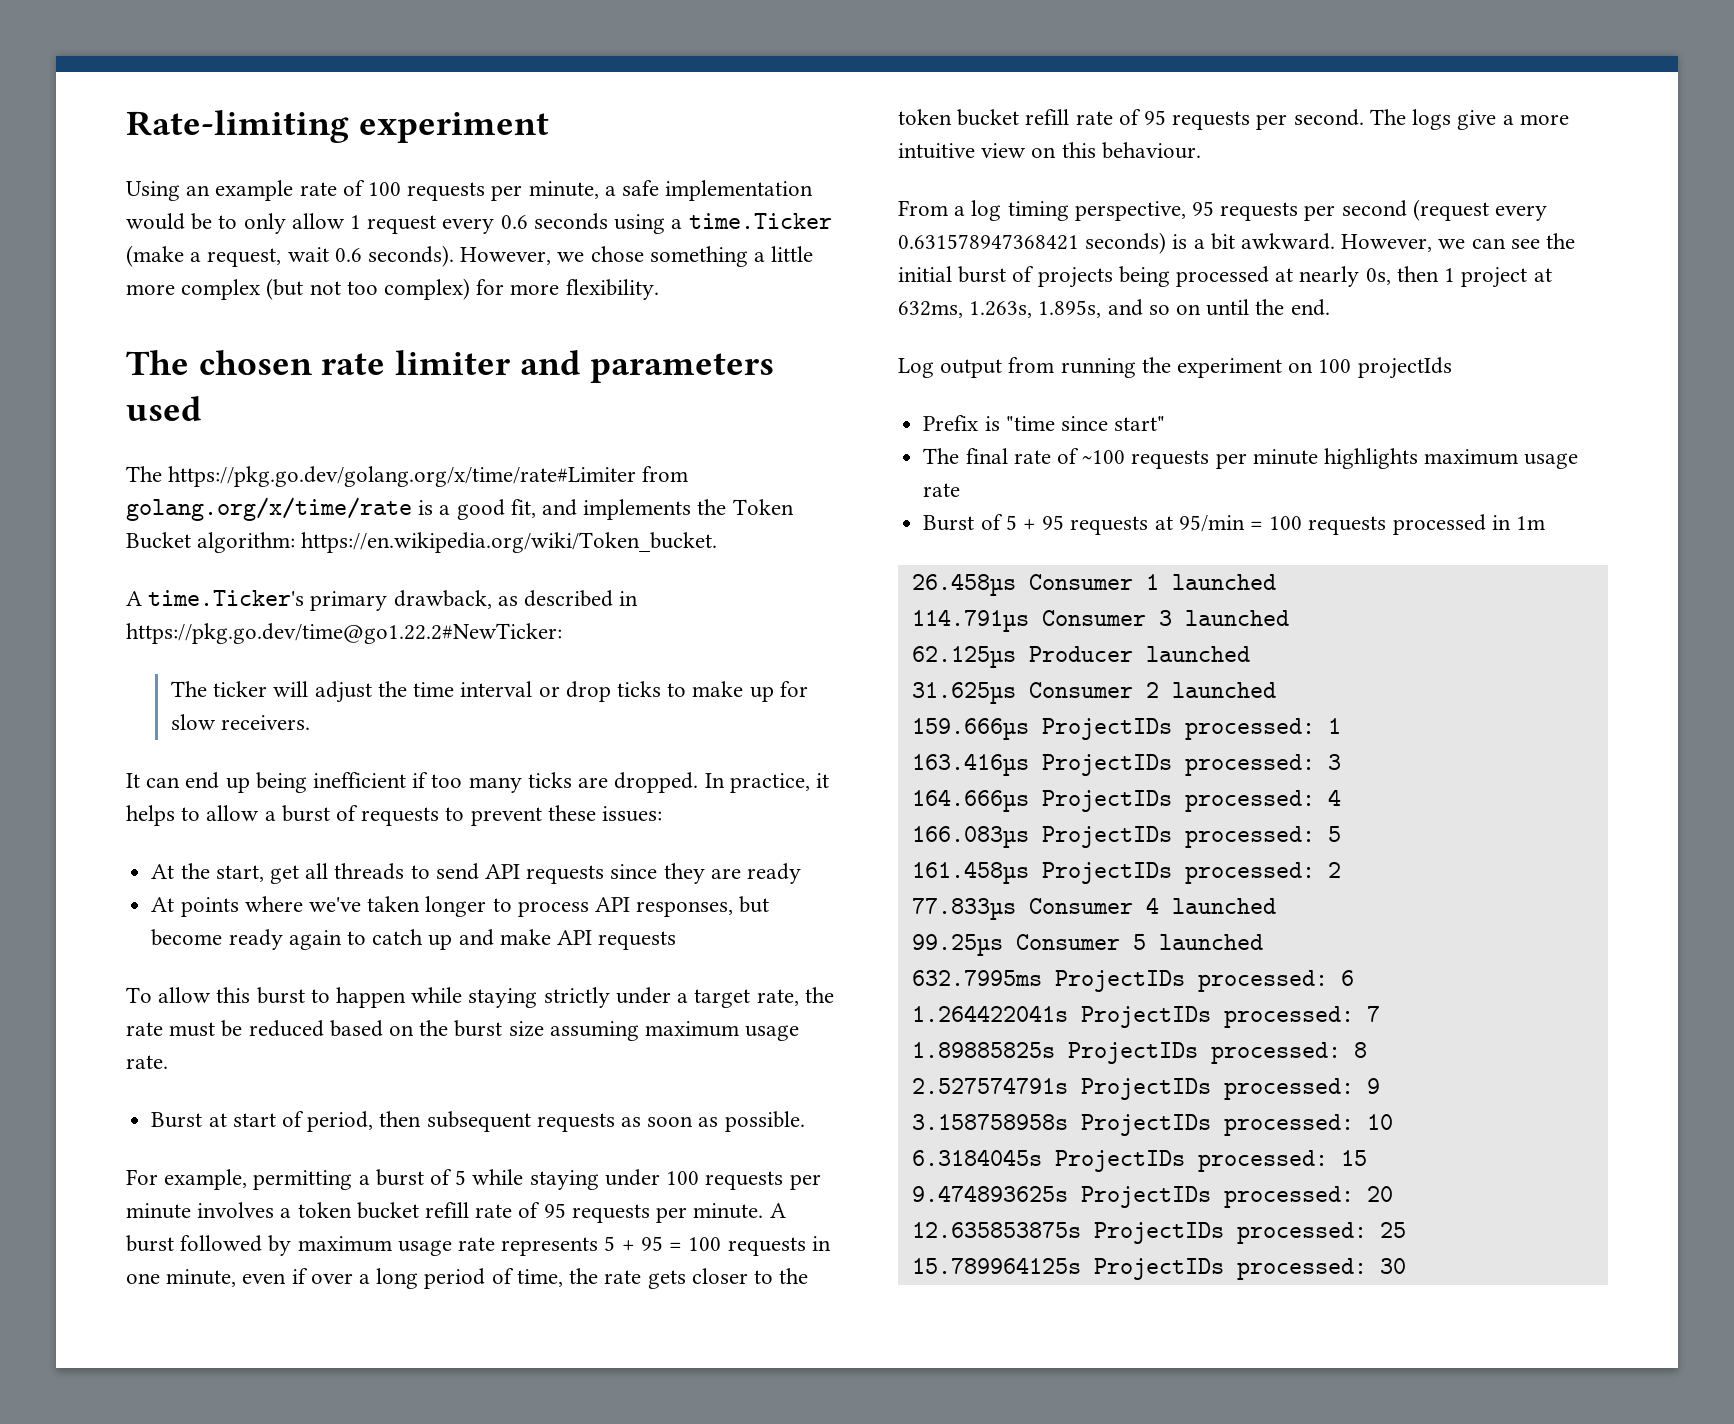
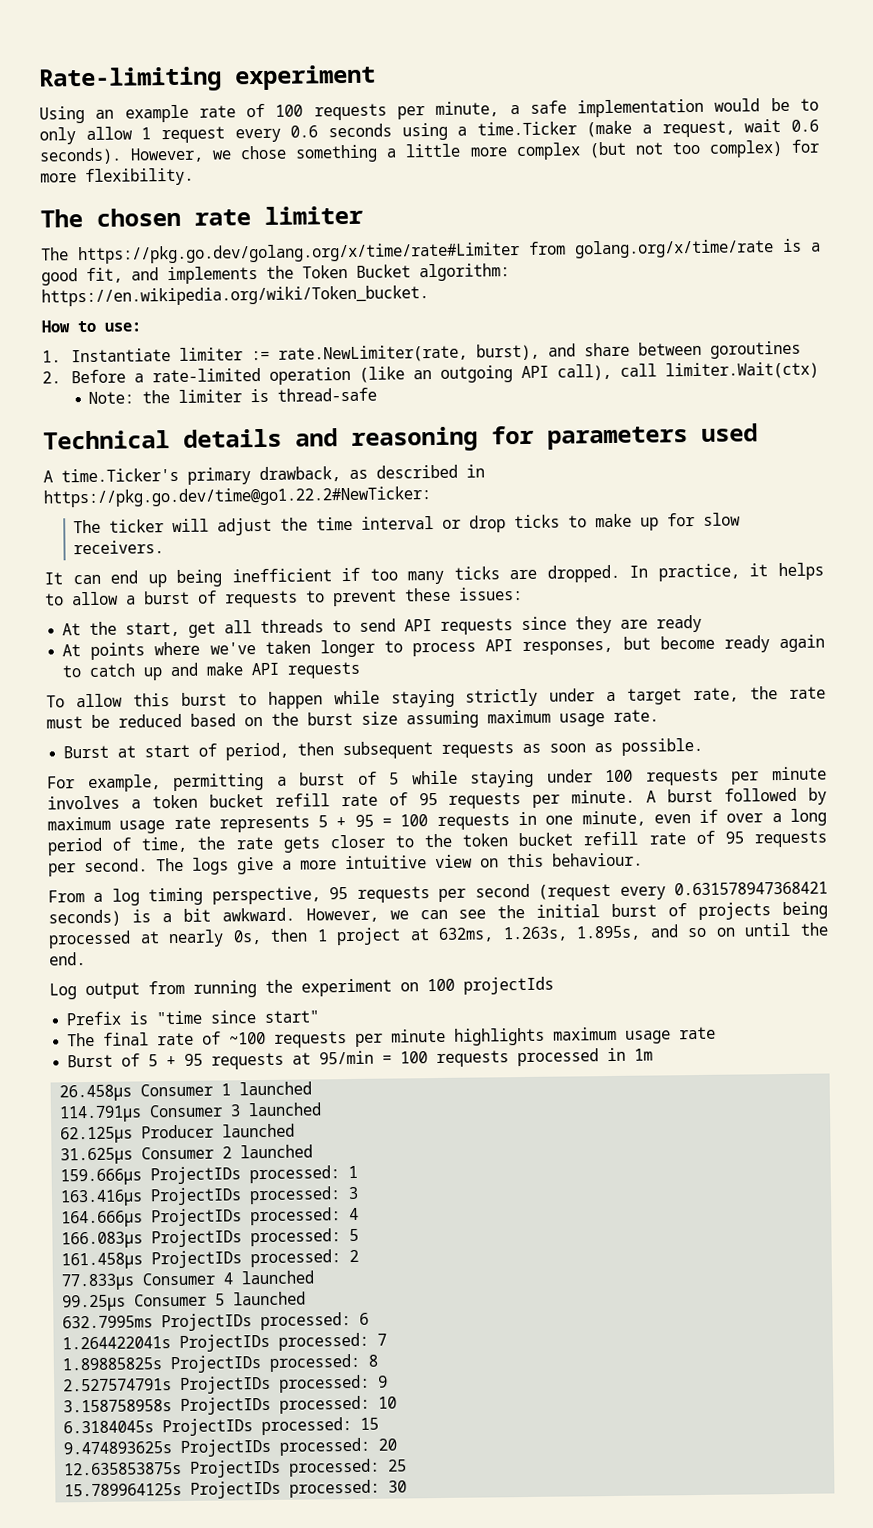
[519,350,774,383] [126,396,201,421] and parameters used -> (363, 215) none
(718, 542) none -> [41,320,141,333] [42,340,802,363] [42,361,820,385] [88,387,378,404] [43,423,758,452] // How to use: // 1. Instantiate limiter := rate.NewLimiter(rate, burst), and share between goroutines // 2. Before a rate-limited operation (like an outgoing API call), call limiter.Wait(ctx) // Note: the limiter is thread-safe // Technical details and reasoning for parameters used

